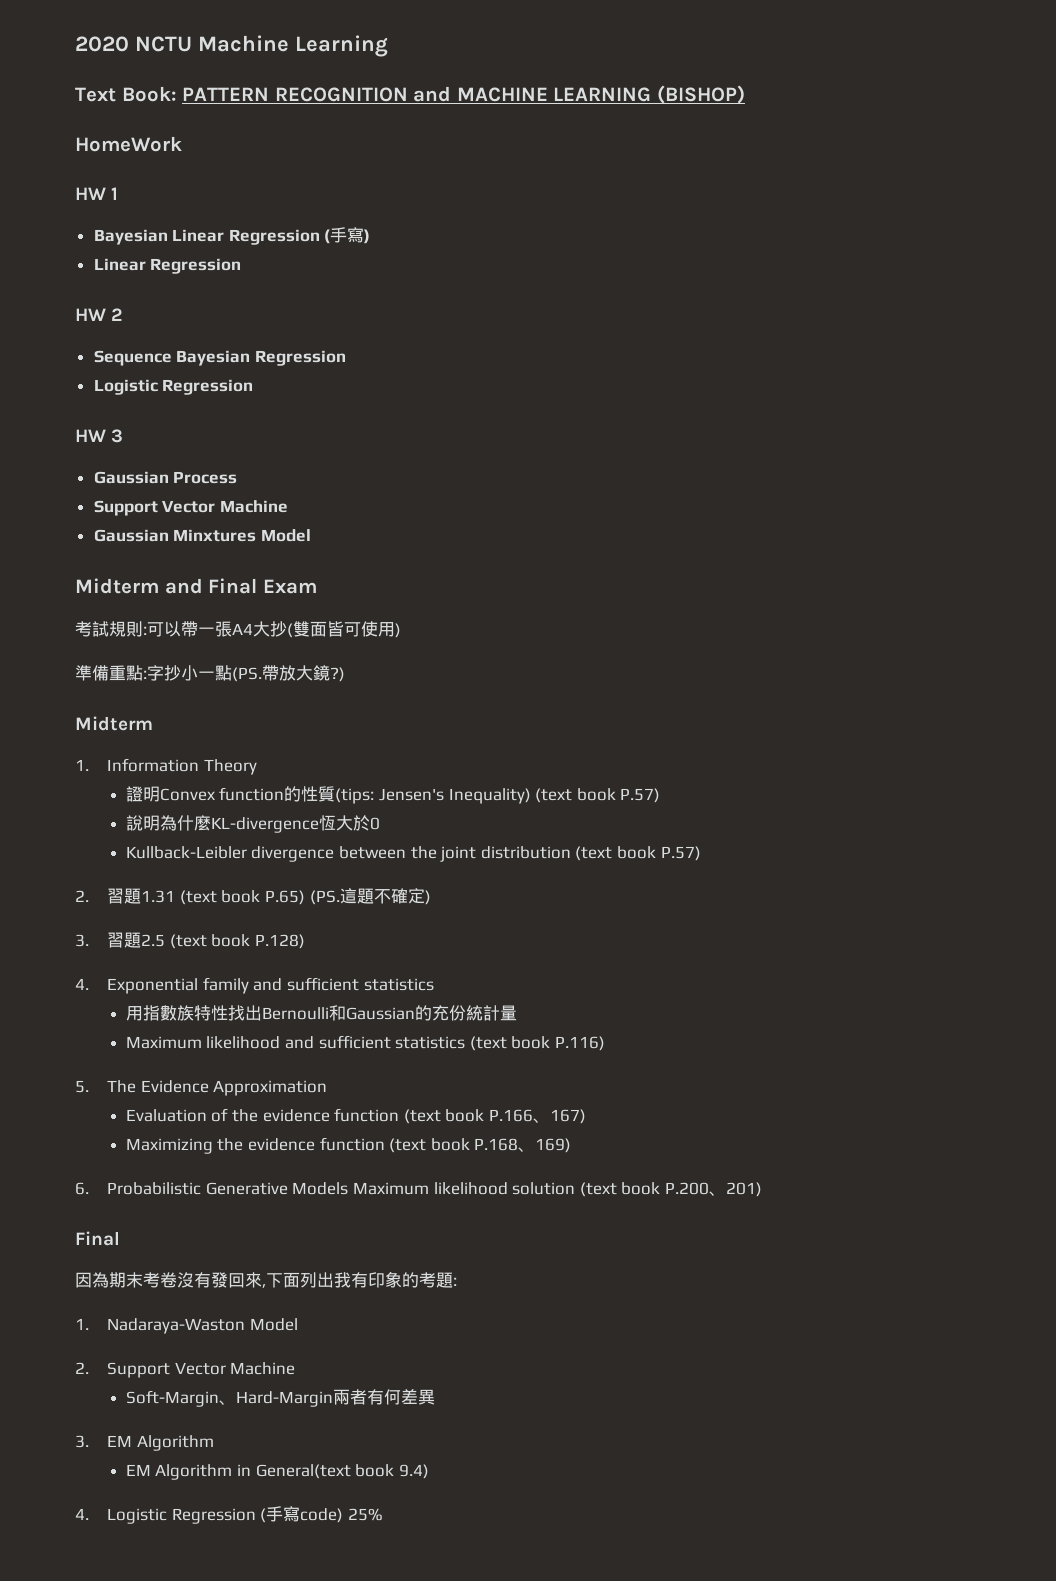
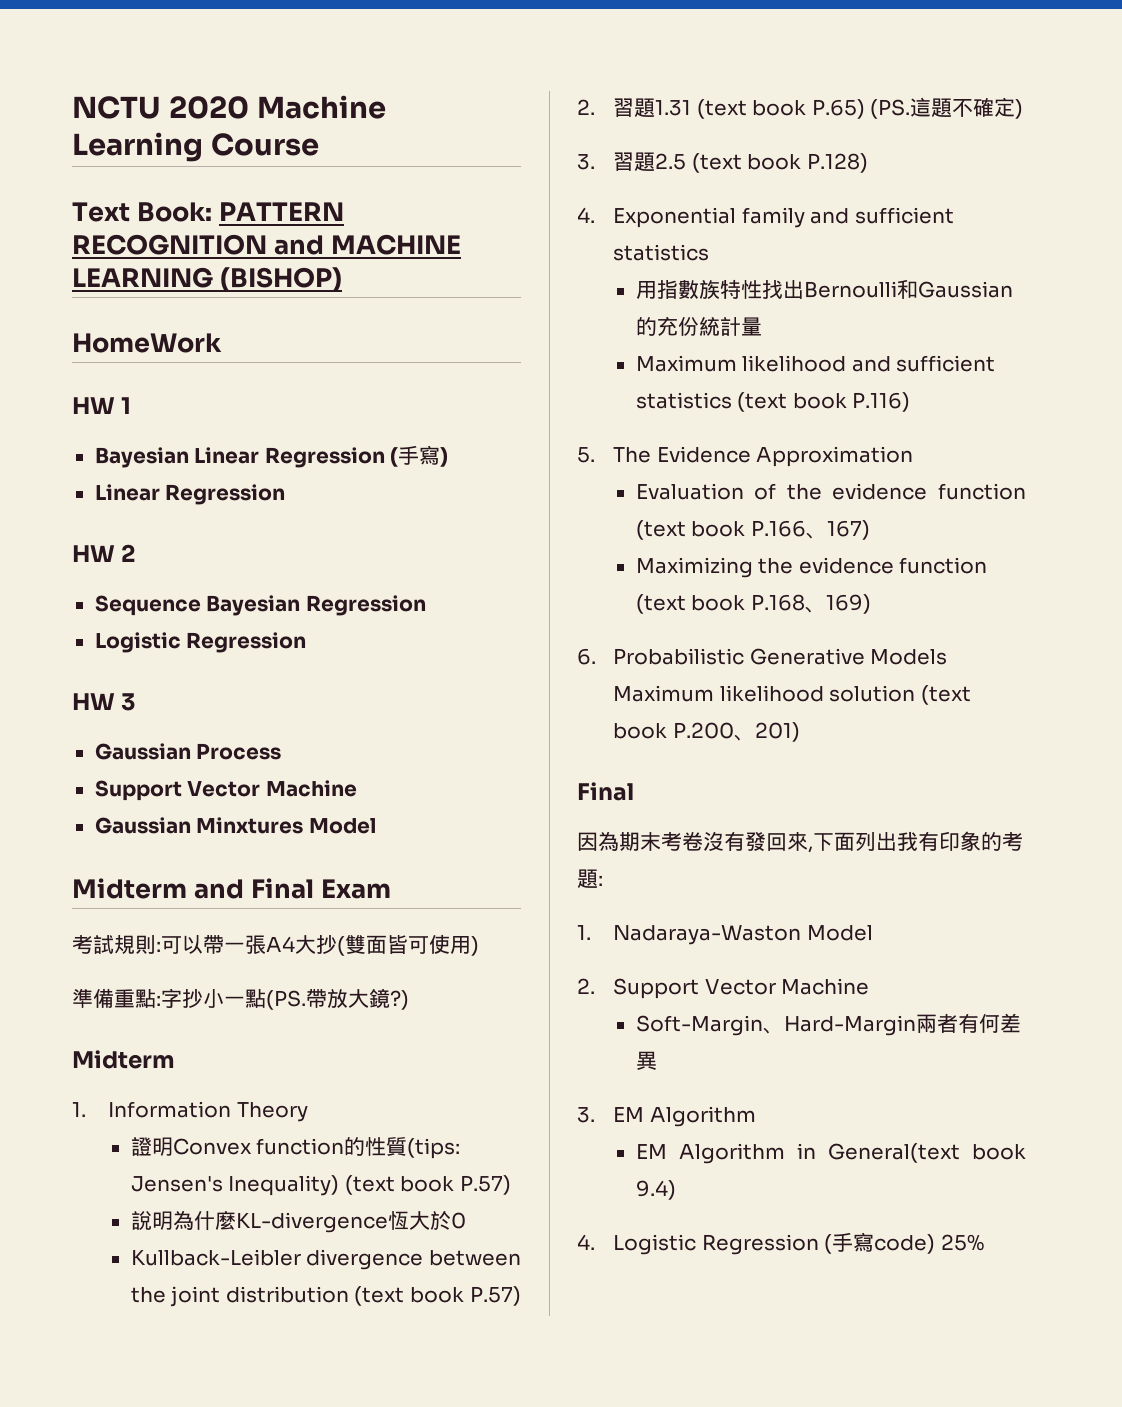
[75,36,192,52] 2020 NCTU -> [72,96,249,119] NCTU 2020
(388, 46) none -> [210,133,319,156] Course

